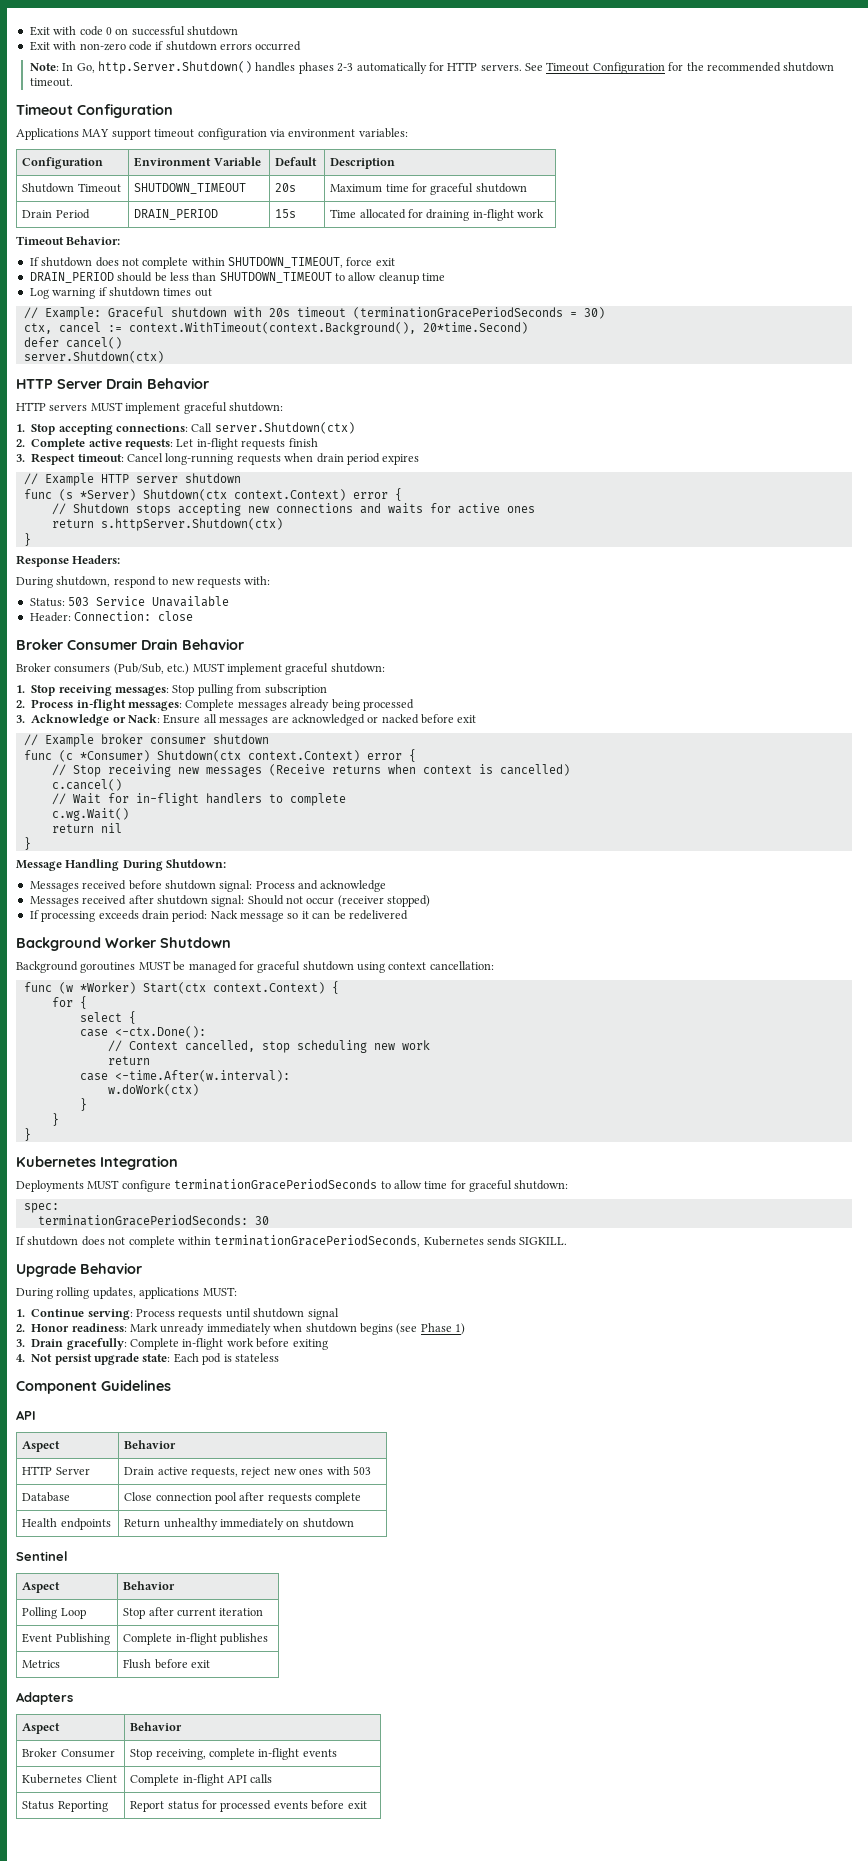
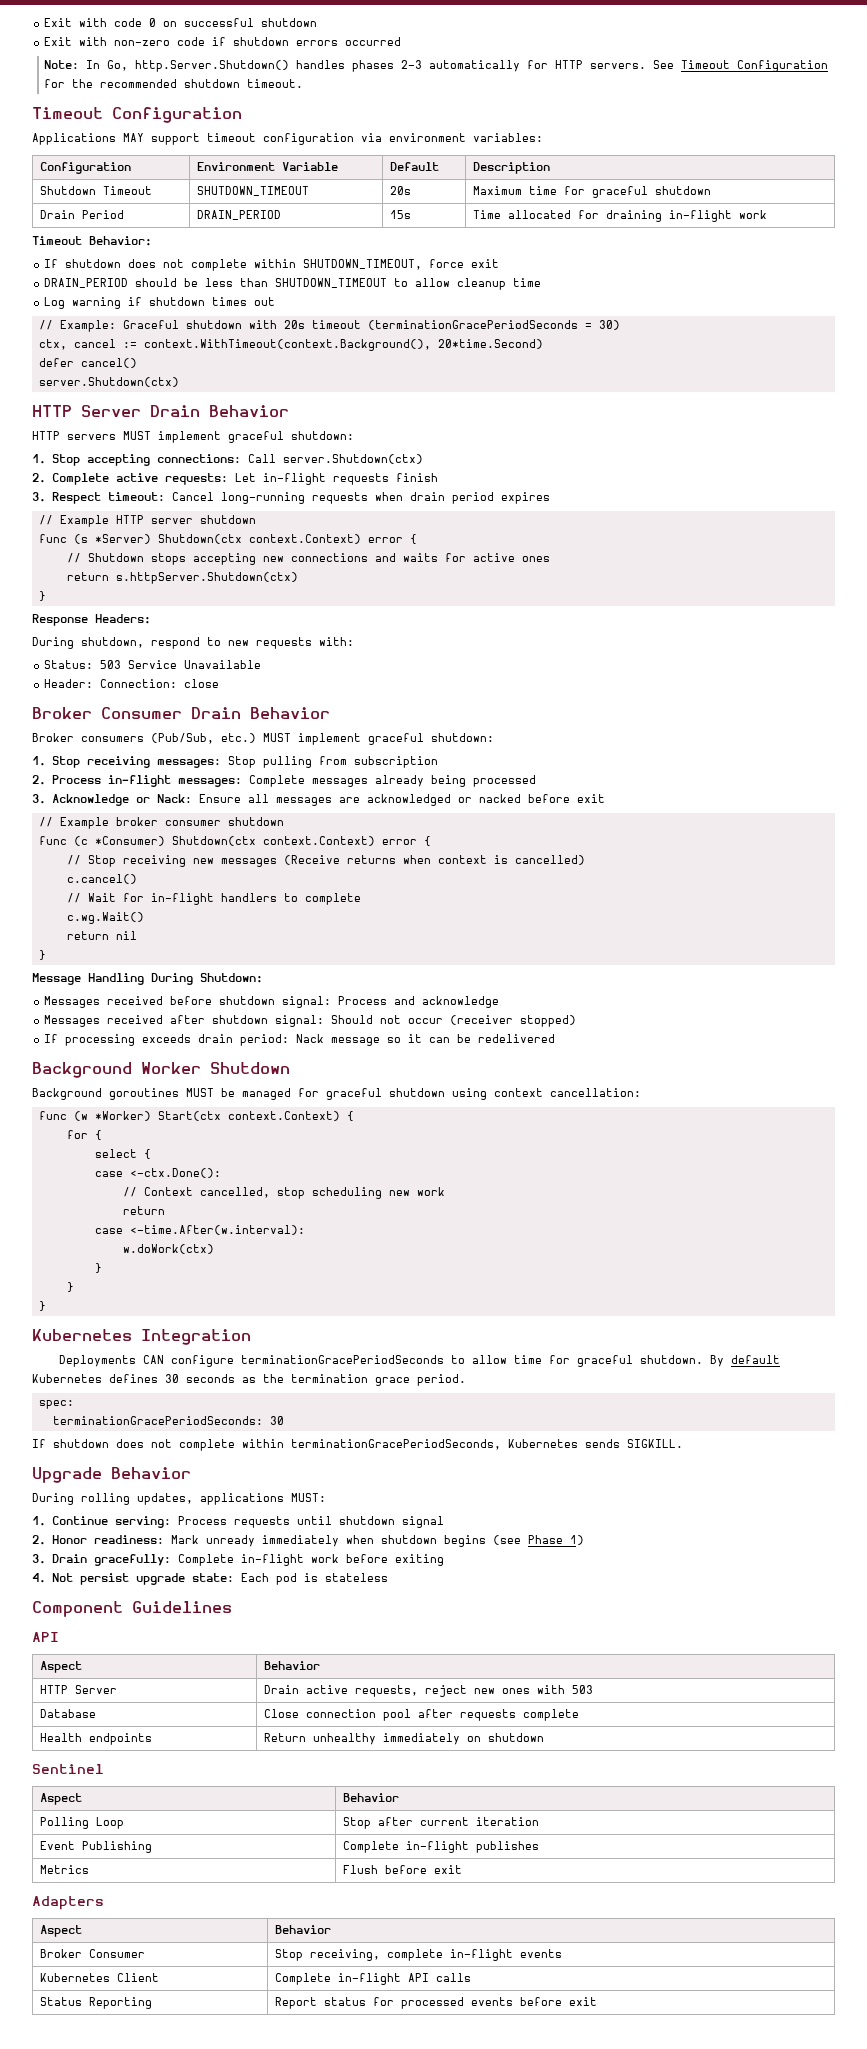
[87,1180,120,1189] MUST -> [143,1355,165,1364] CAN
[514,1180,569,1190] shutdown: -> [640,1355,781,1367] [32,1374,466,1386] shutdown. By default Kubernetes defines 30 seconds as the termination grace period.

